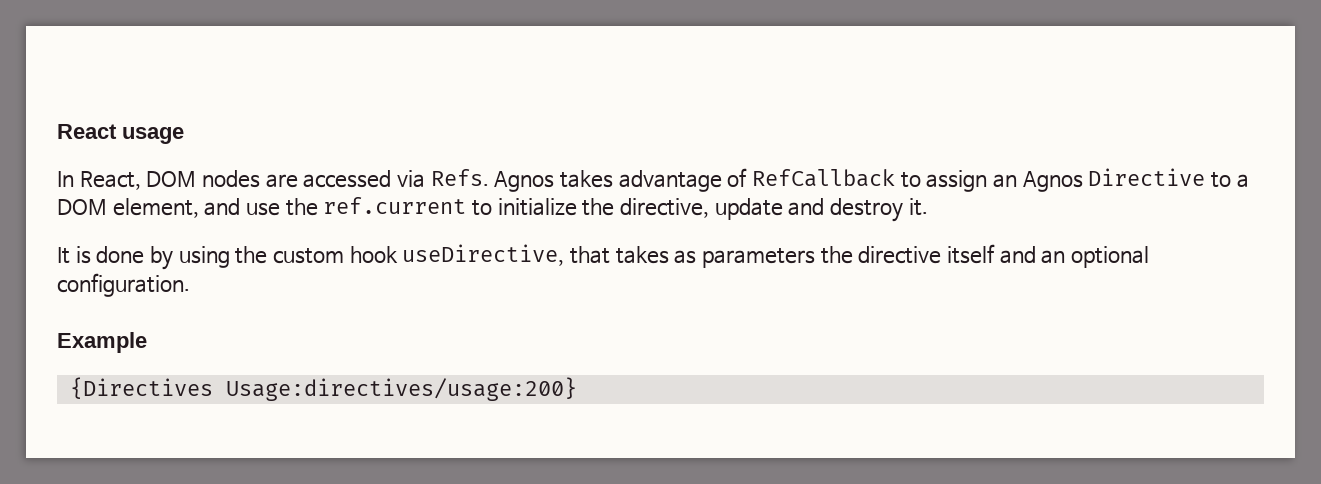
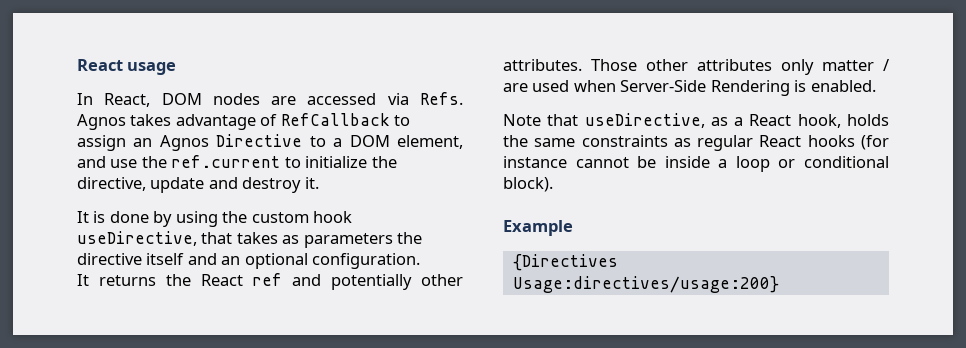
(190, 285) none -> [77,273,463,290] [503,59,889,75] [503,80,876,96] [503,113,889,128] [503,135,889,151] [503,156,889,172] [503,177,553,192] // It returns the React ref and potentially other attributes. Those other attributes only matter / are used when Server-Side Rendering is enabled. // Note that useDirective, as a React hook, holds the same constraints as regular React hooks (for instance cannot be inside a loop or conditional block).

